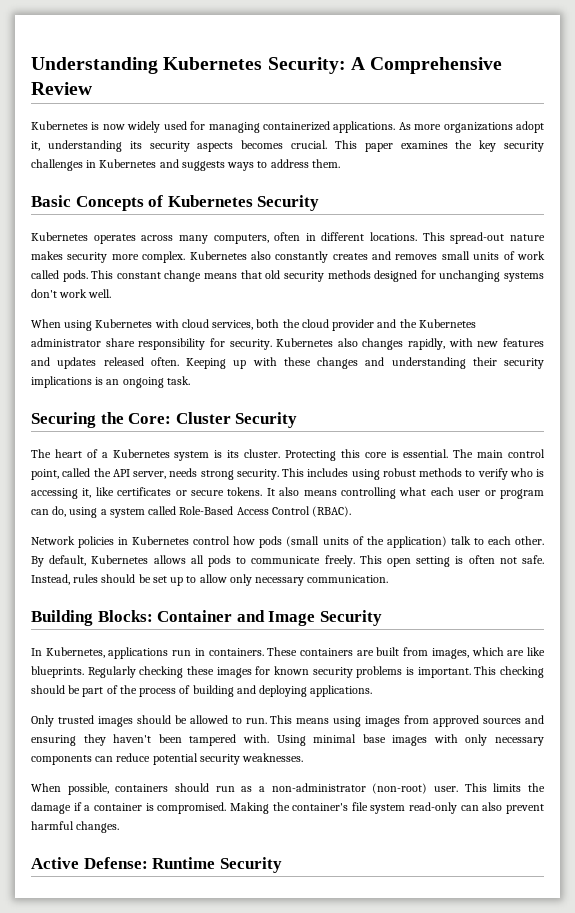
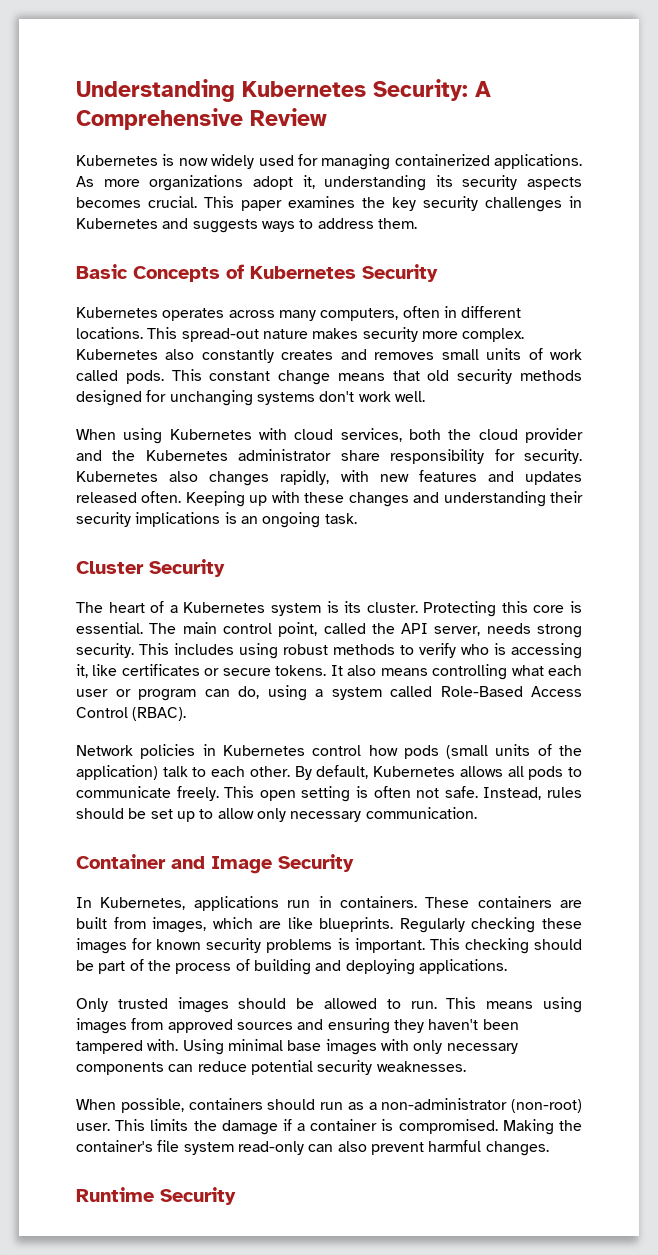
[31,412,172,428] Securing the Core: -> (357, 518) none
[31,610,153,626] Building Blocks: -> (477, 813) none
[31,857,148,869] Active Defense: -> (549, 1148) none

